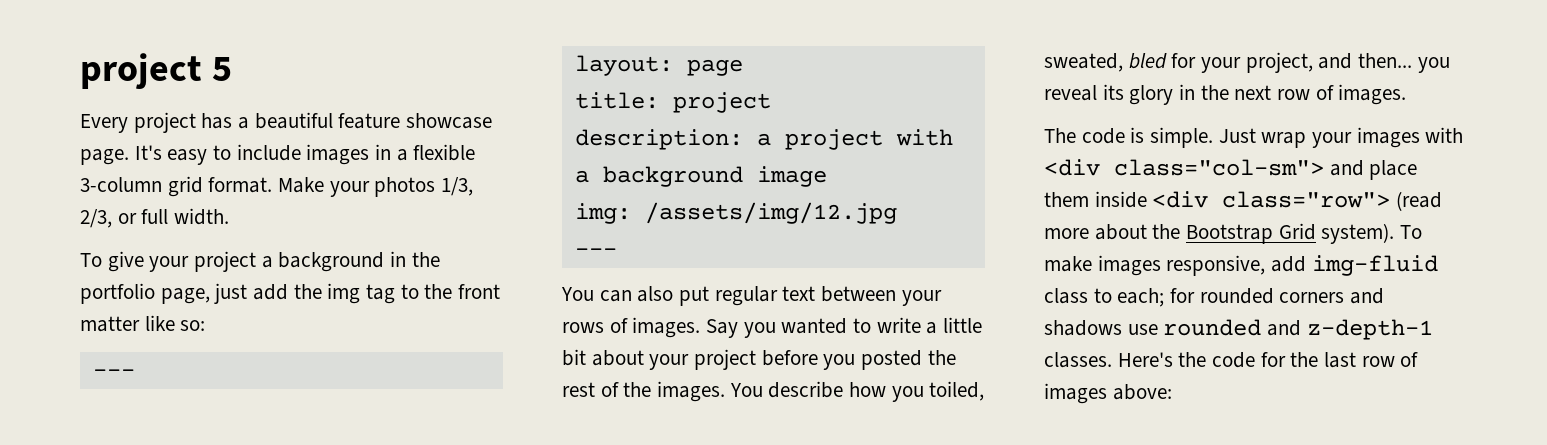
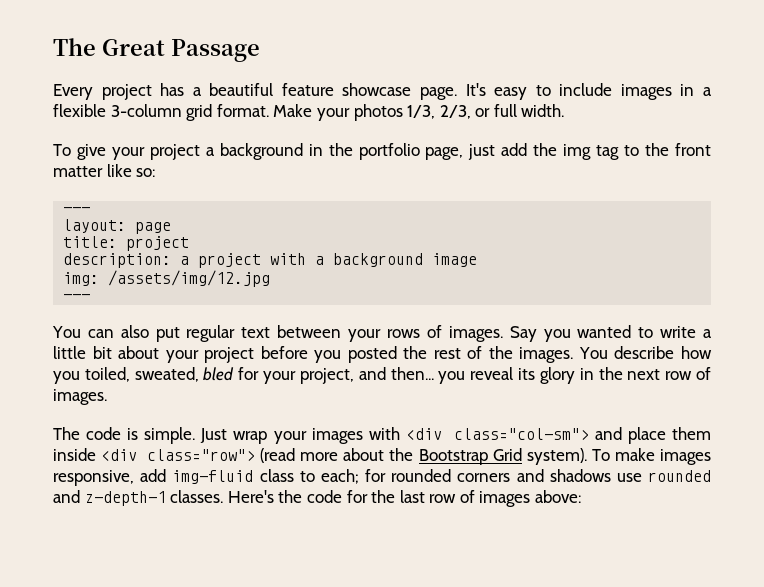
[80,53,233,89] project 5 -> [53,38,260,62] The Great Passage

